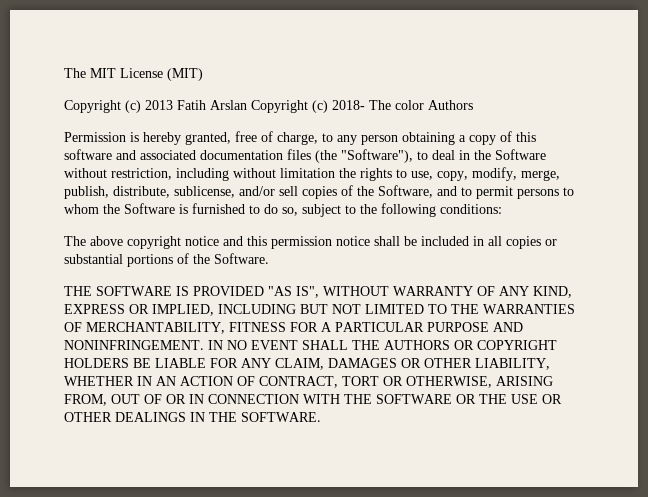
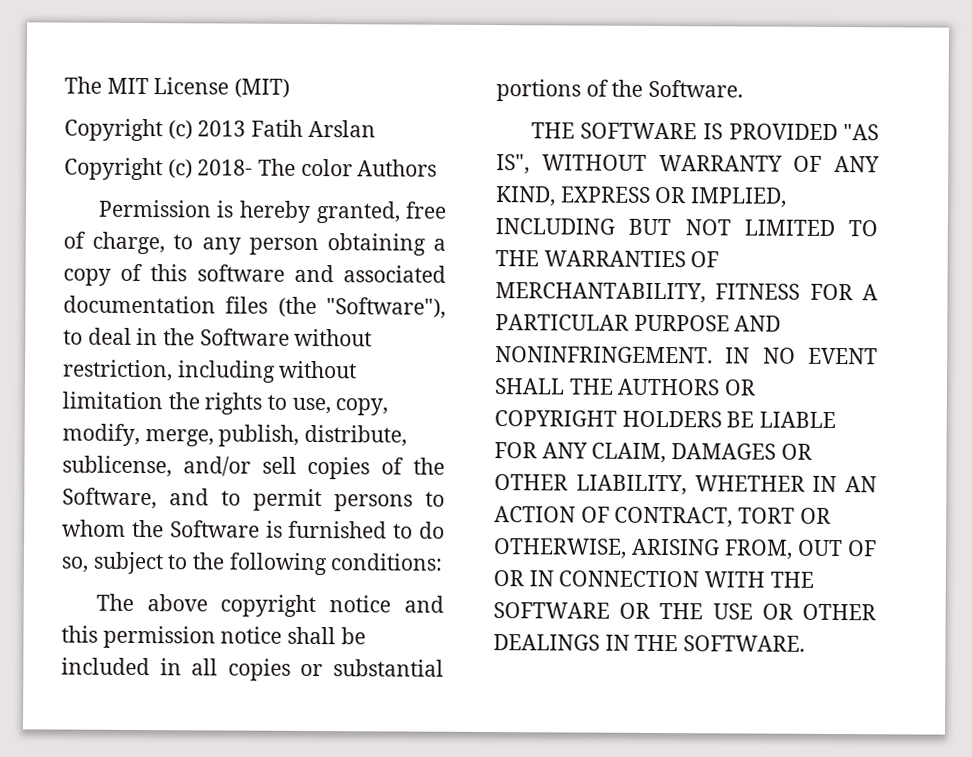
(247, 105) none -> (376, 128) //

